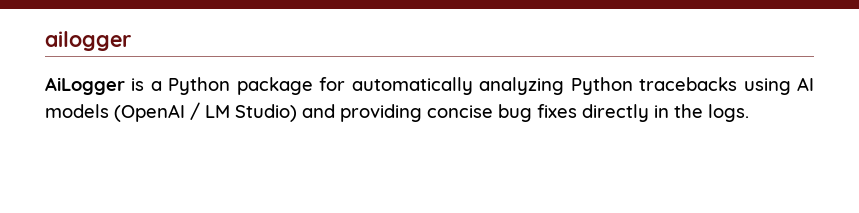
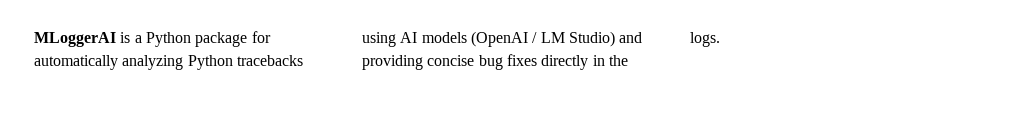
[45,31,131,51] [45,77,125,95] ailogger // AiLogger -> [34,32,116,47] MLoggerAI

